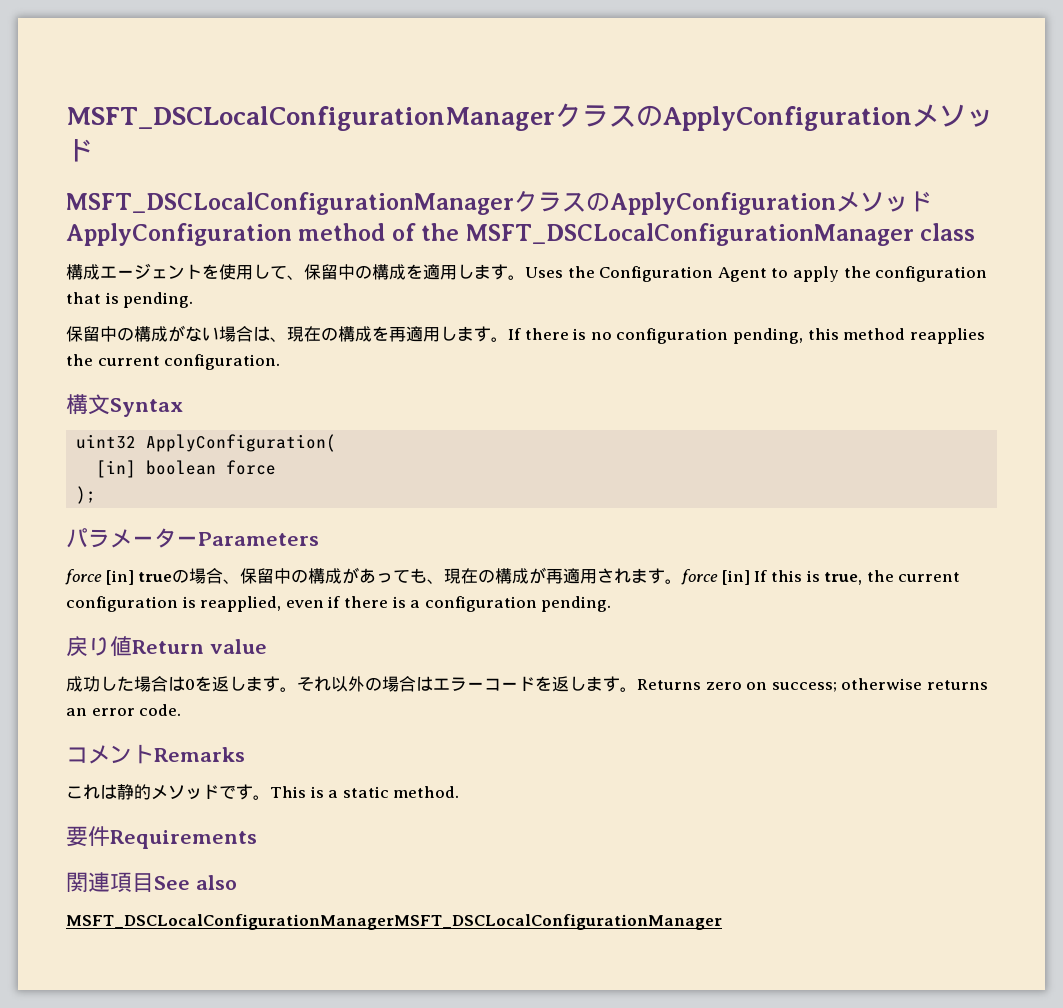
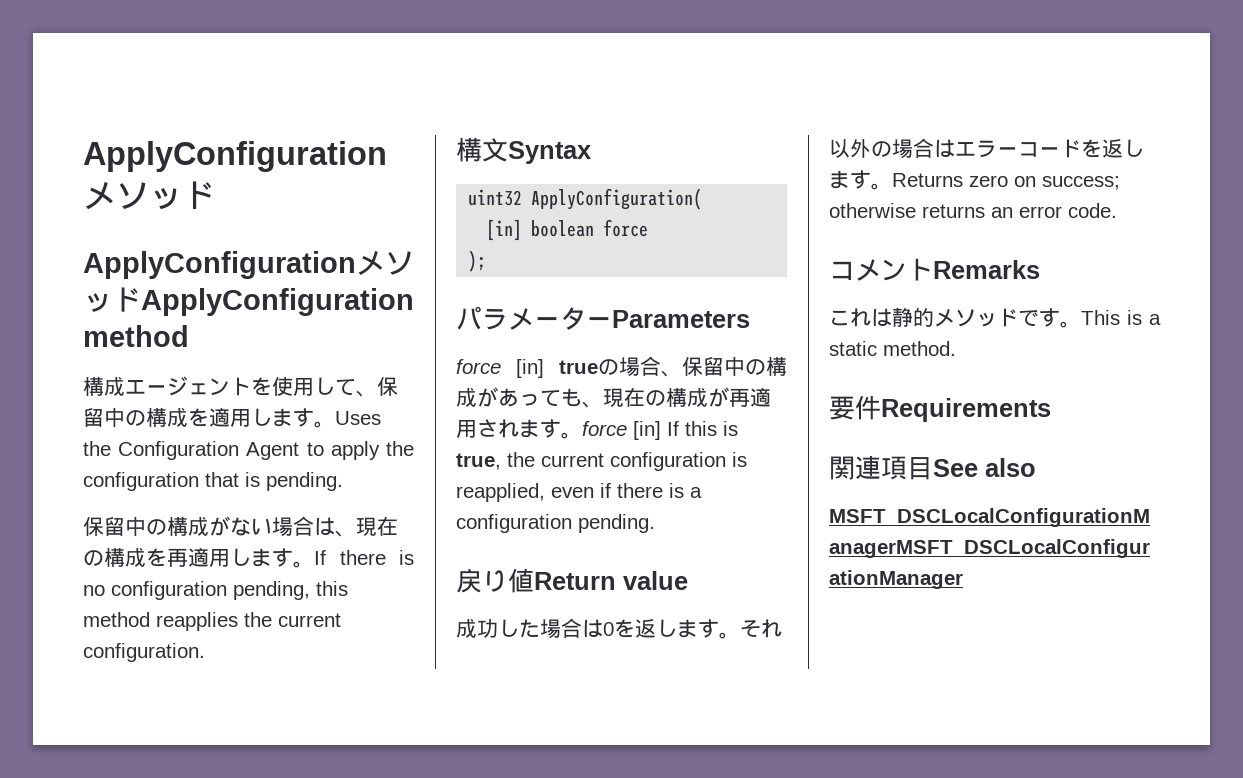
[66,103,663,131] MSFT_DSCLocalConfigurationManagerクラスの -> (83, 156) none
[66,190,610,215] MSFT_DSCLocalConfigurationManagerクラスの -> (215, 195) none
[391,223,976,246] of the MSFT_DSCLocalConfigurationManager class -> (189, 336) none

